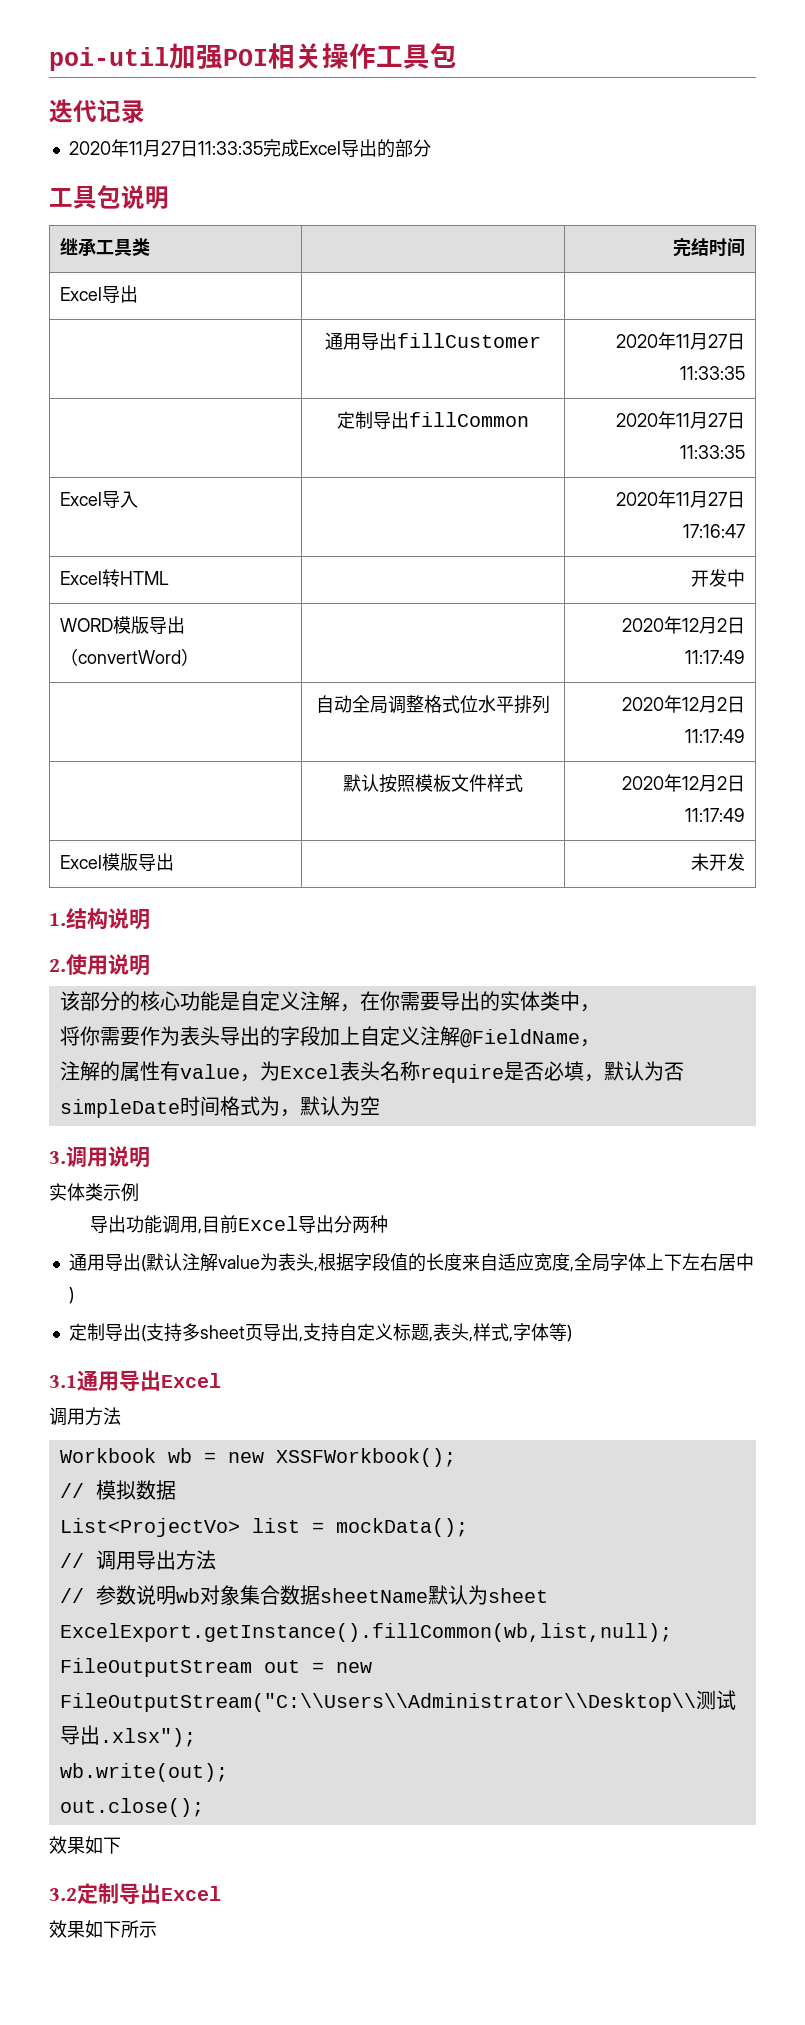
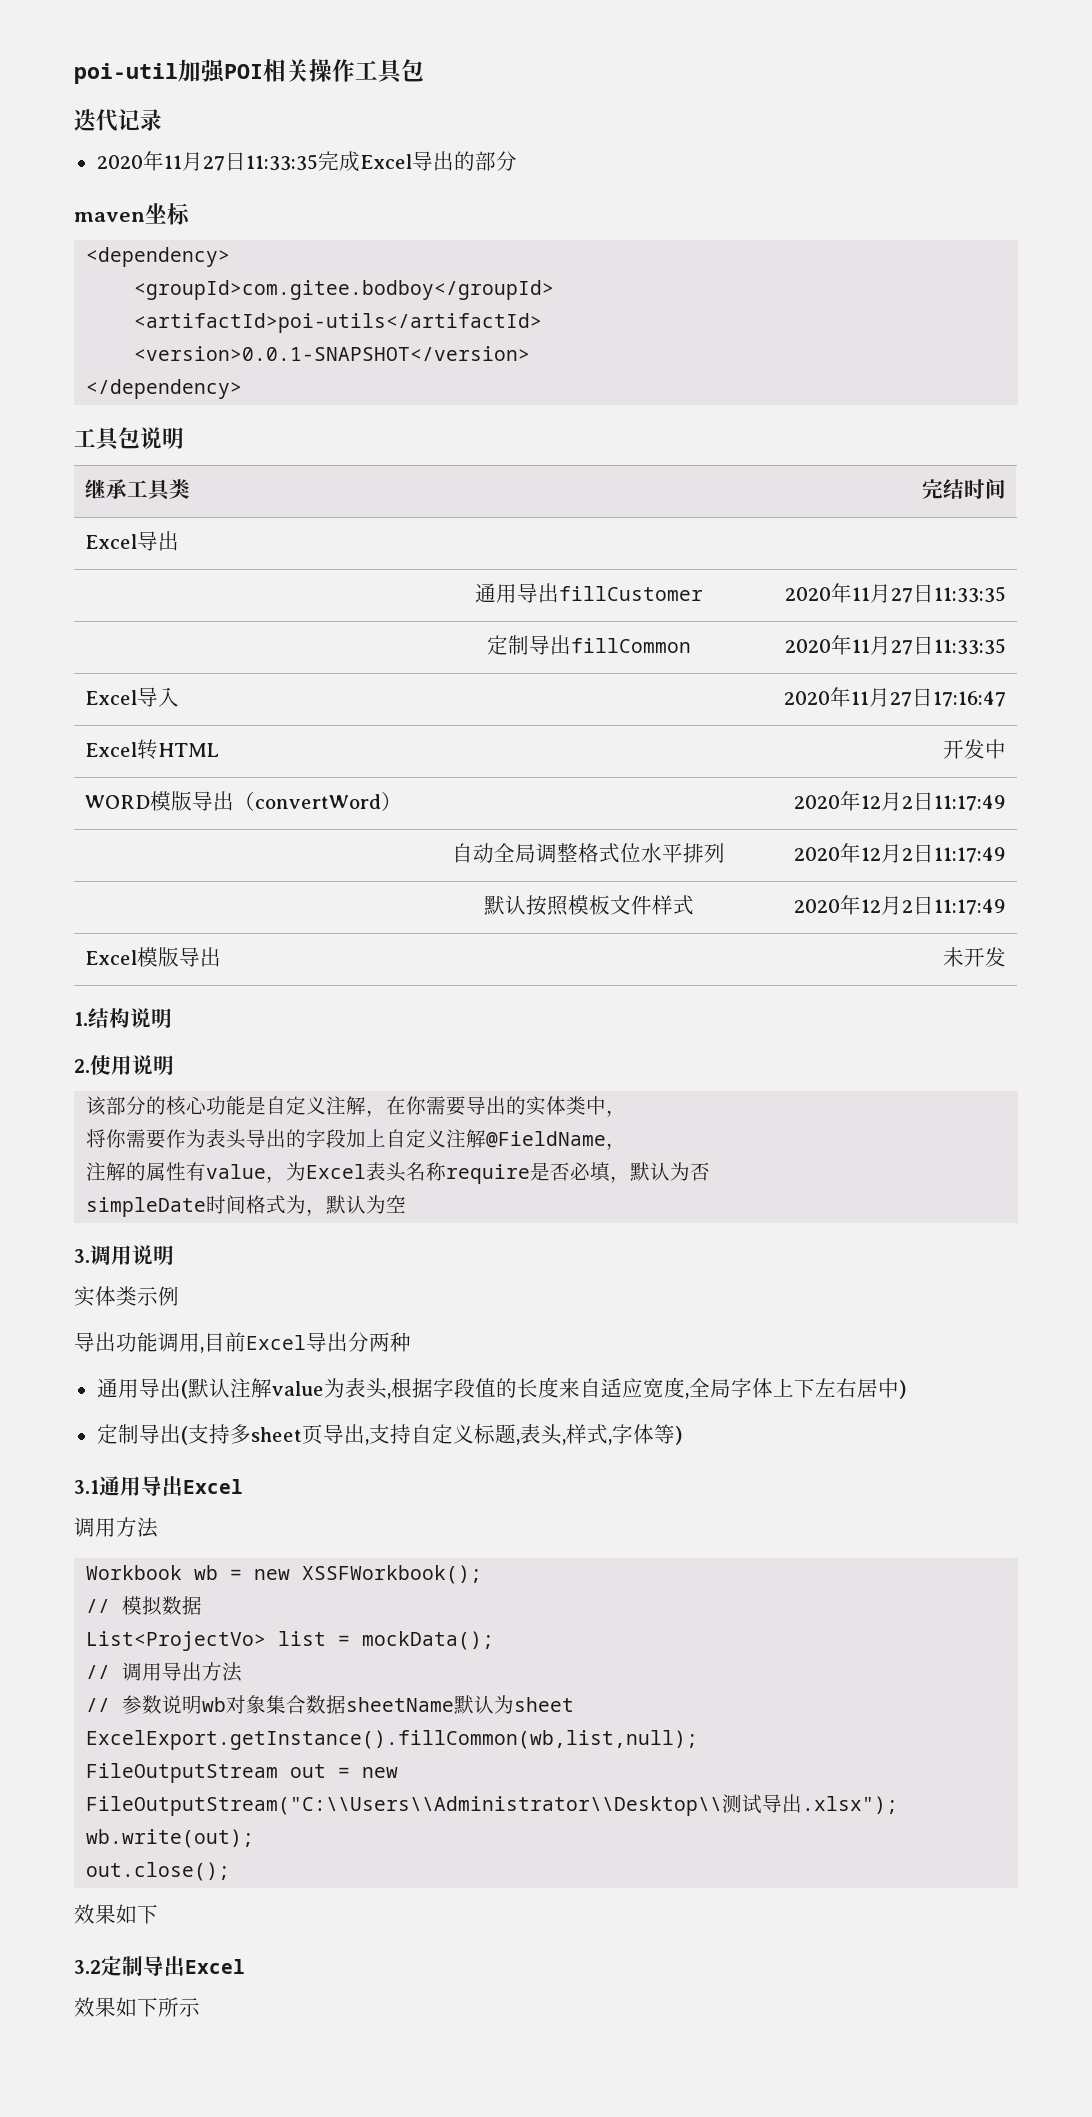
(431, 148) none -> [74,203,190,225] [86,247,231,267] [134,280,555,300] [134,313,543,333] [134,346,531,361] [86,379,243,399] // maven坐标 // <dependency> // <groupId>com.gitee.bodboy</groupId> // <artifactId>poi-utils</artifactId> // <version>0.0.1-SNAPSHOT</version> // </dependency>

